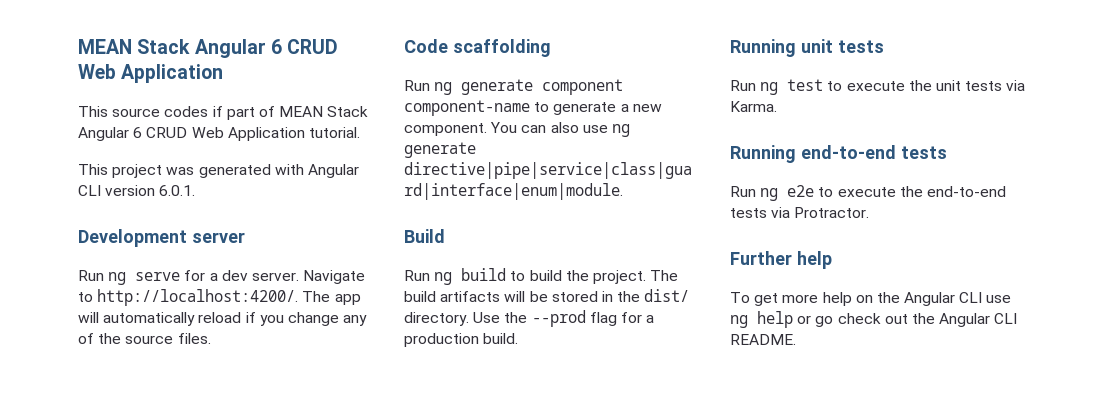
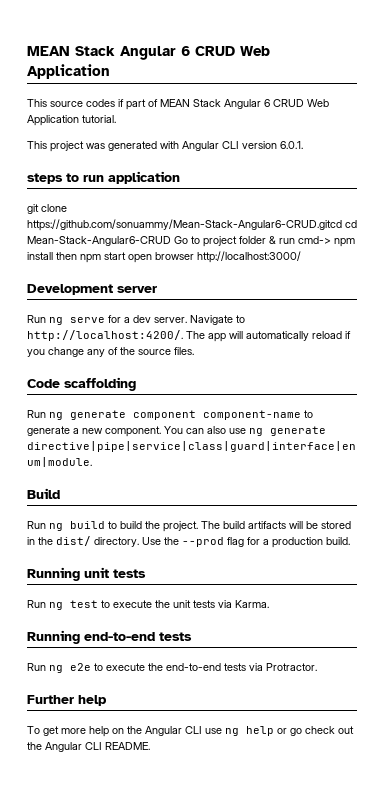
(196, 190) none -> [27,171,180,184] [27,204,67,214] [27,219,357,231] [27,236,355,247] [27,251,301,263] // steps to run application // git clone https://github.com/sonuammy/Mean-Stack-Angular6-CRUD.gitcd cd Mean-Stack-Angular6-CRUD Go to project folder & run cmd-> npm install then npm start open browser http://localhost:3000/

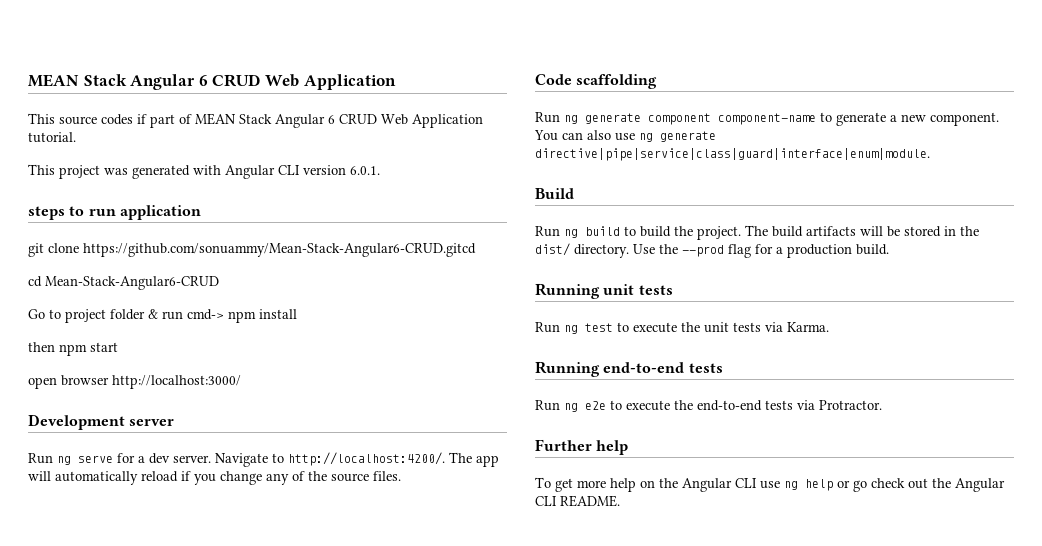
(342, 225) none -> (476, 250) //
(171, 241) none -> (219, 283) //
(53, 256) none -> (297, 314) //
(126, 256) none -> (118, 347) //

